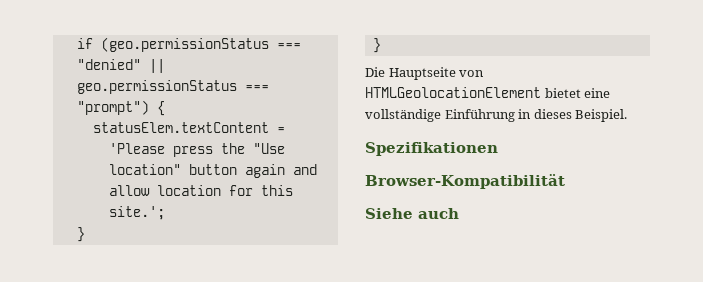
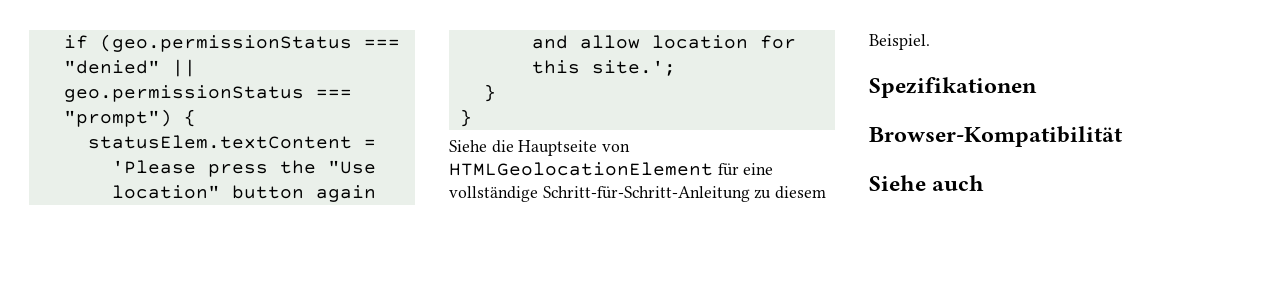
[365,67,385,77] Die -> [449,140,514,153] Siehe die
[544,88,581,98] bietet -> [717,163,739,176] für
[444,109,572,122] Einführung in dieses -> [542,186,827,202] Schritt-für-Schritt-Anleitung zu diesem

